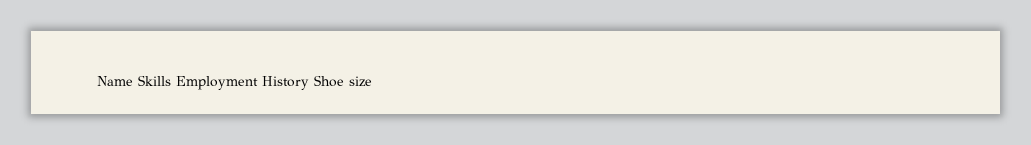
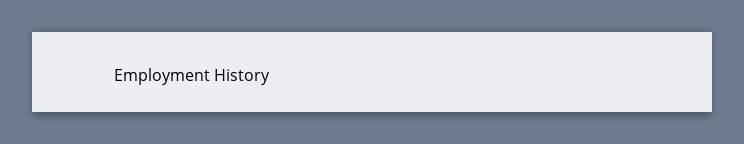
[97,75,372,90] Name Skills Employment History Shoe size -> [114,68,271,85] Employment History

